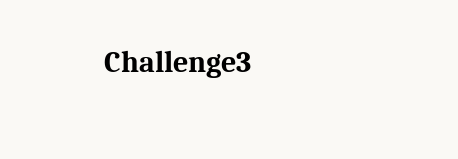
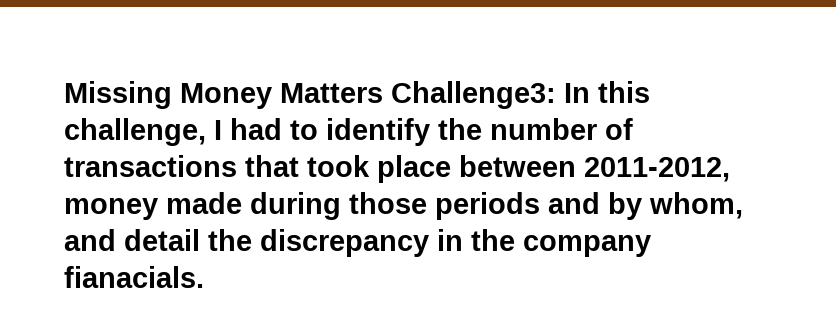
[104,50,251,78] Challenge3 -> [64,81,650,109] [64,118,633,146] [64,155,730,183] [64,192,743,220] [64,229,651,257] [64,266,204,288] Missing Money Matters Challenge3: In this challenge, I had to identify the number of transactions that took place between 2011-2012, money made during those periods and by whom, and detail the discrepancy in the company fianacials.

